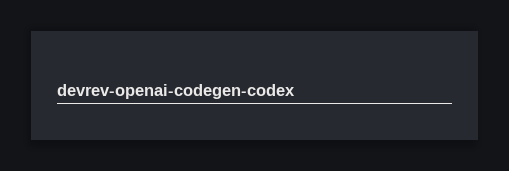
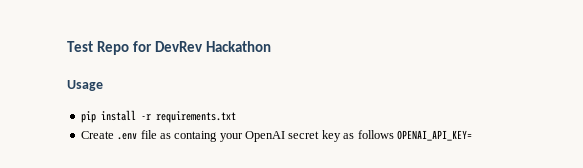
[57,84,295,99] devrev-openai-codegen-codex -> [67,41,271,55] [67,80,103,91] [80,110,236,123] [80,130,472,142] Test Repo for DevRev Hackathon // Usage // pip install -r requirements.txt // Create .env file as containg your OpenAI secret key as follows OPENAI_API_KEY=

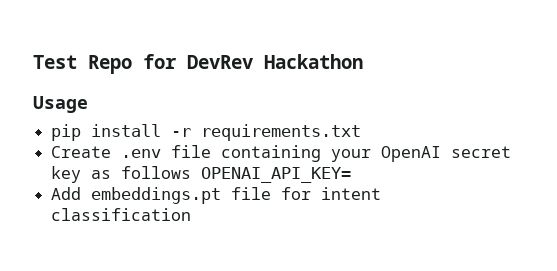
[159,131,218,142] as containg -> [221,145,322,162] containing
(472, 135) none -> [51,187,382,204] [51,208,192,221] // Add embeddings.pt file for intent classification

